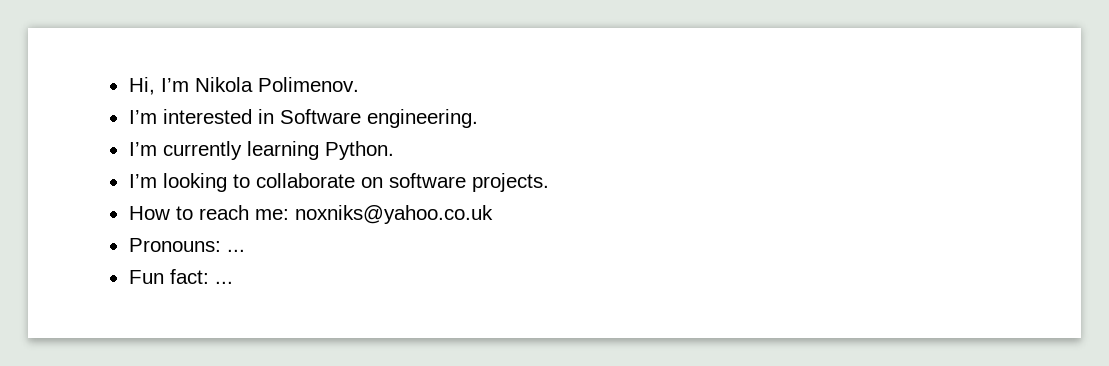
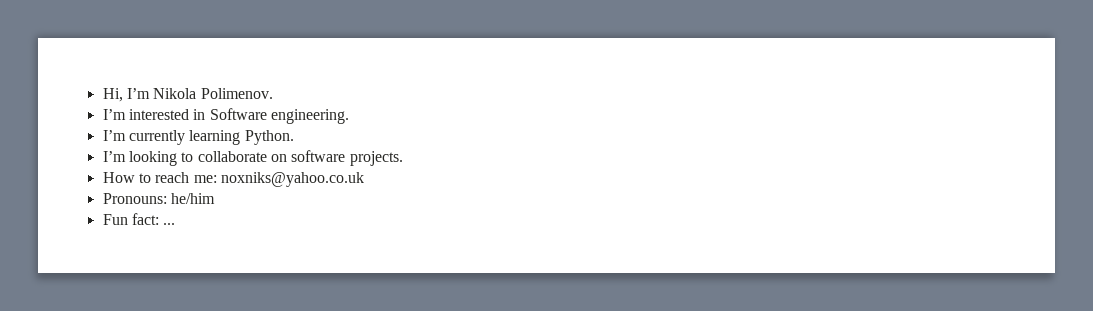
[226,249,245,252] ... -> [170,193,215,204] he/him

